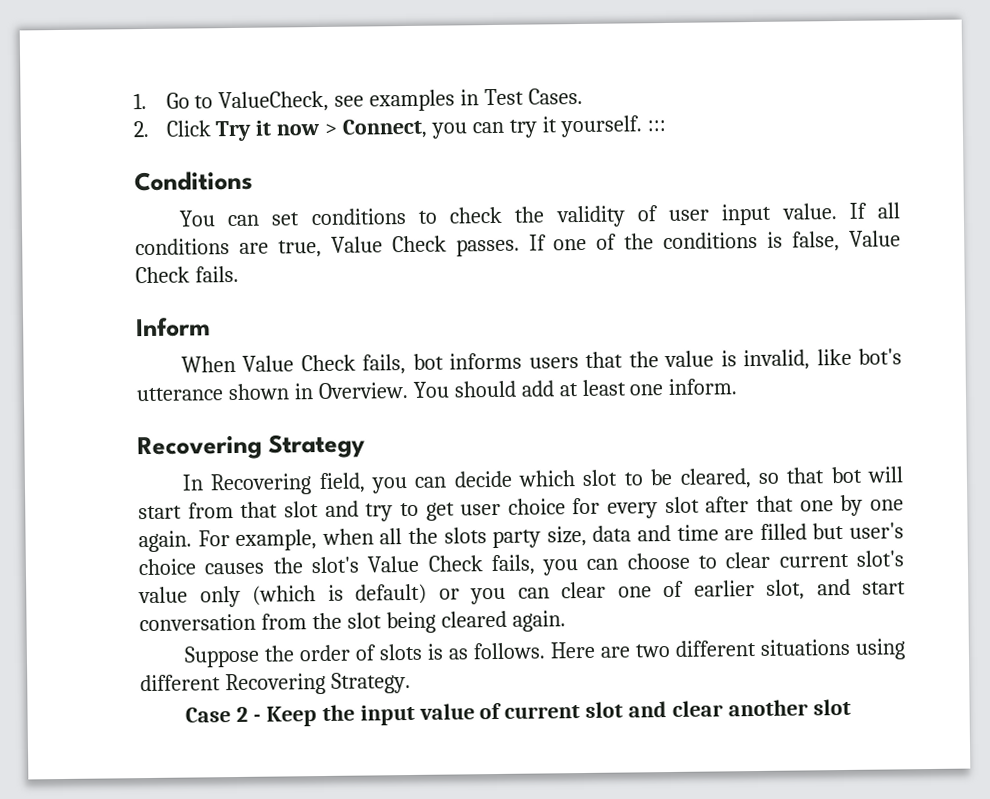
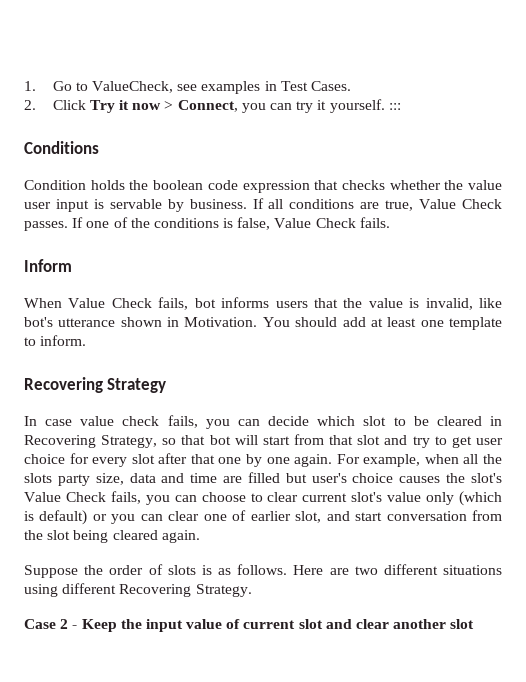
[178,203,837,228] You can set conditions to check the validity of user input value. -> [24,180,502,193] [24,199,247,212] Condition holds the boolean code expression that checks whether the value user input is servable by business.
[317,382,408,400] Overview. -> [184,317,258,327] Motivation.
(664, 390) none -> [449,317,503,330] [24,337,36,346] template to
[210,472,366,496] Recovering field, -> [45,415,198,428] case value check fails,
[679,468,752,489] cleared, -> [436,416,502,426] [24,435,158,448] cleared in Recovering Strategy,

